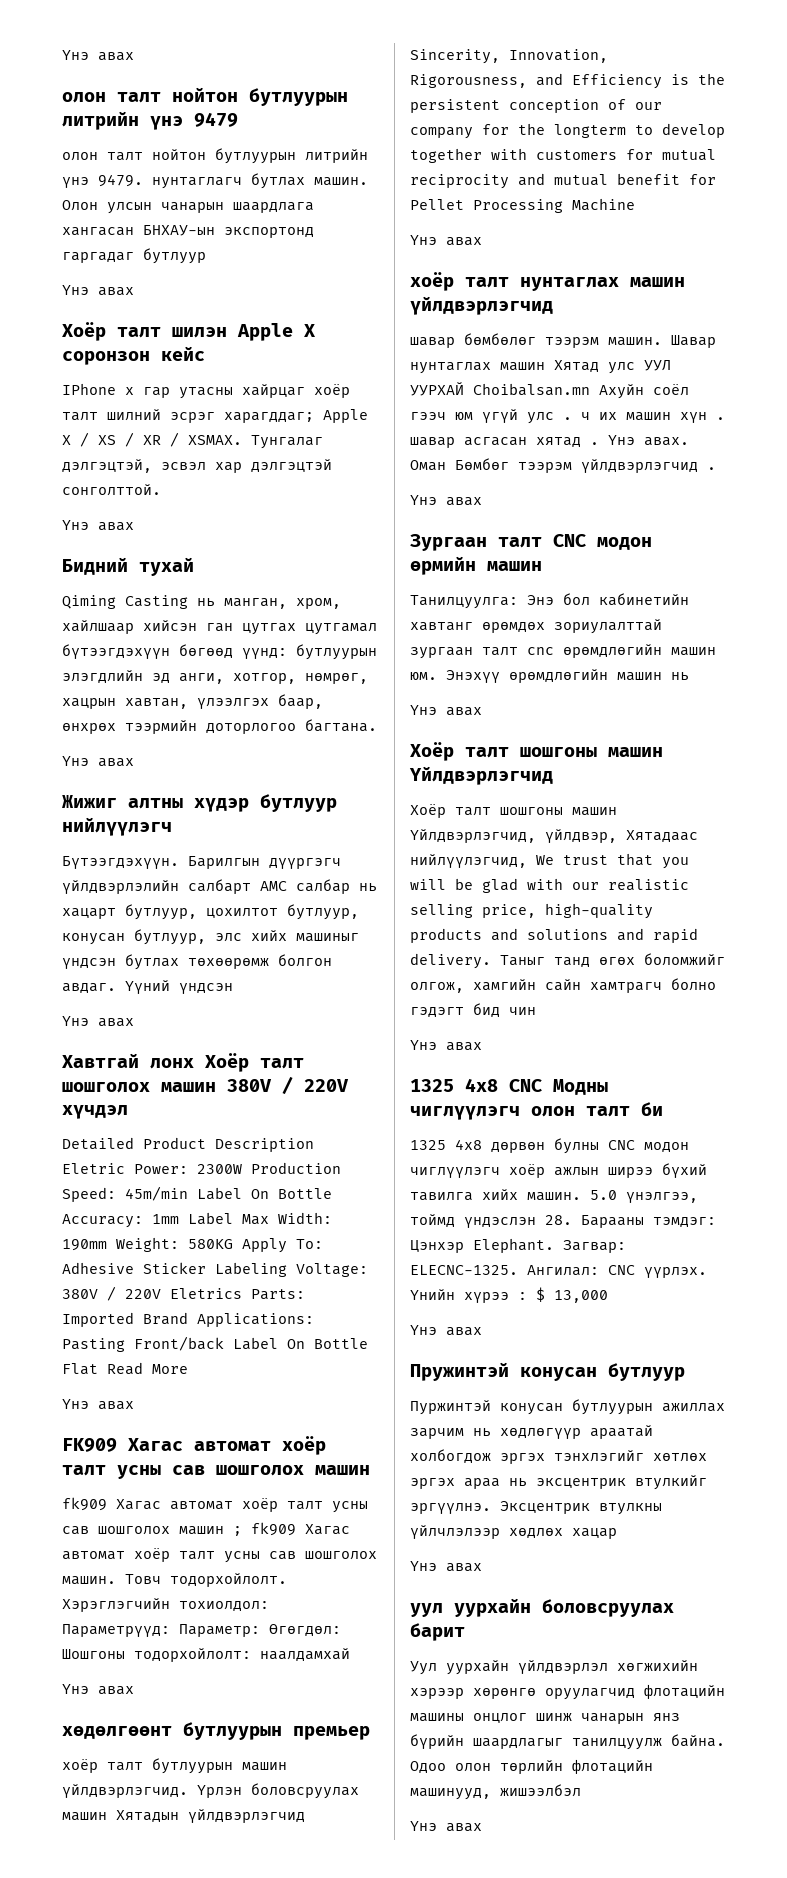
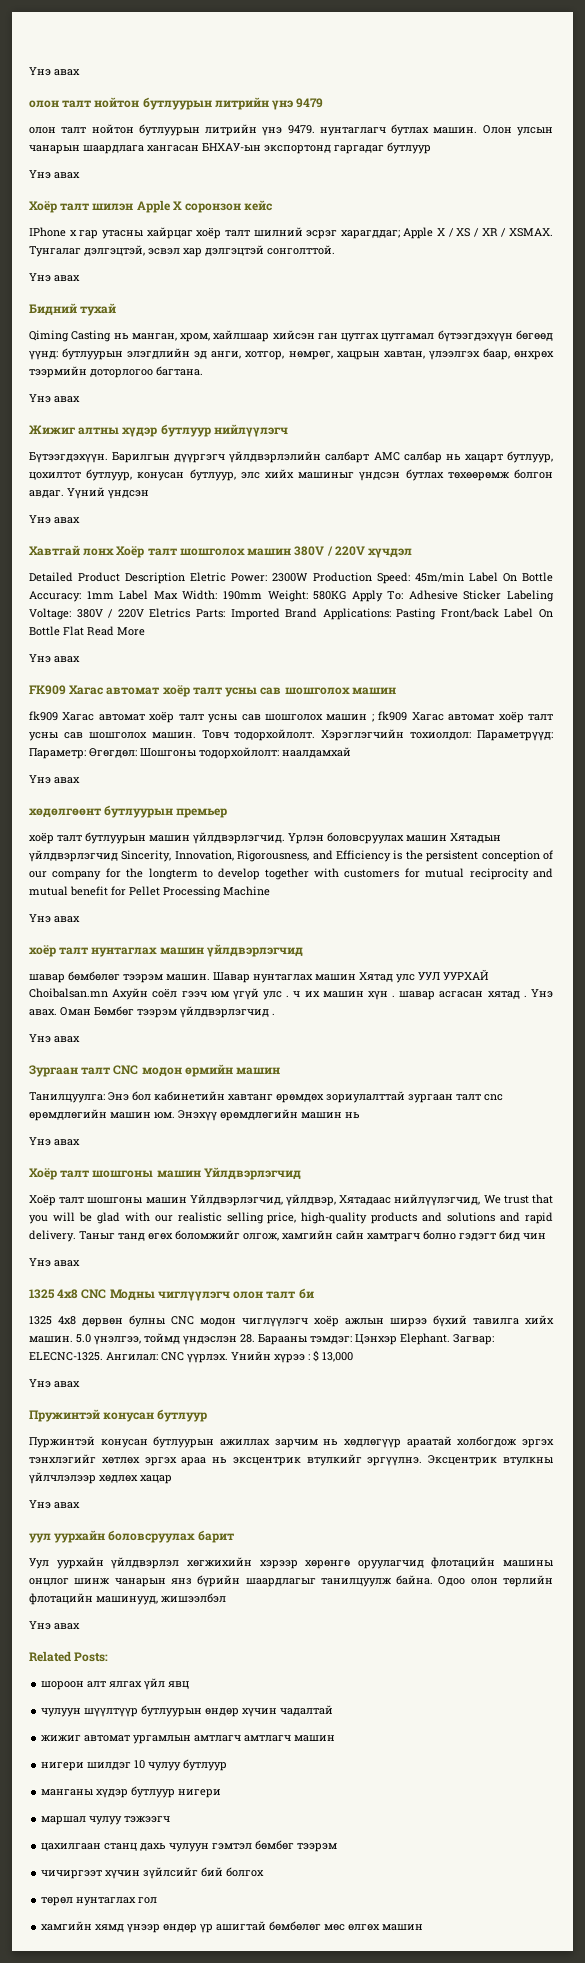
(482, 1827) none -> [29,1651,109,1662] [41,1678,190,1690] [41,1705,334,1717] [41,1735,336,1744] [41,1759,228,1771] [41,1786,222,1798] [41,1816,171,1825] [41,1840,338,1852] [41,1867,265,1879] [41,1897,158,1906] [41,1921,424,1933] // Related Posts: // шороон алт ялгах үйл явц // чулуун шүүлтүүр бутлуурын өндөр хүчин чадалтай // жижиг автомат ургамлын амтлагч амтлагч машин // нигери шилдэг 10 чулуу бутлуур // манганы хүдэр бутлуур нигери // маршал чулуу тэжээгч // цахилгаан станц дахь чулуун гэмтэл бөмбөг тээрэм // чичиргээт хүчин зүйлсийг бий болгох // төрөл нунтаглах гол // хамгийн хямд үнээр өндөр үр ашигтай бөмбөлөг мөс өлгөх машин

